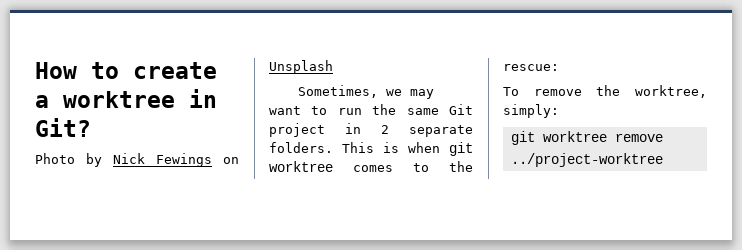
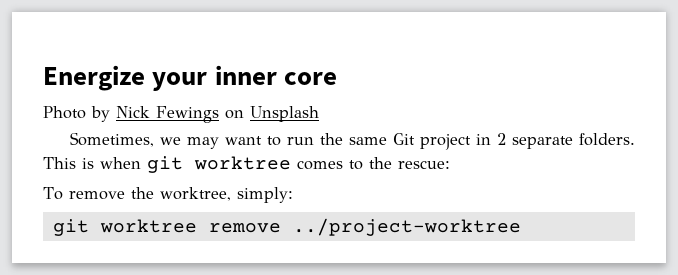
[35,62,217,79] [35,89,217,108] [35,118,91,137] How to create a worktree in Git? -> [43,65,337,91] Energize your inner core

